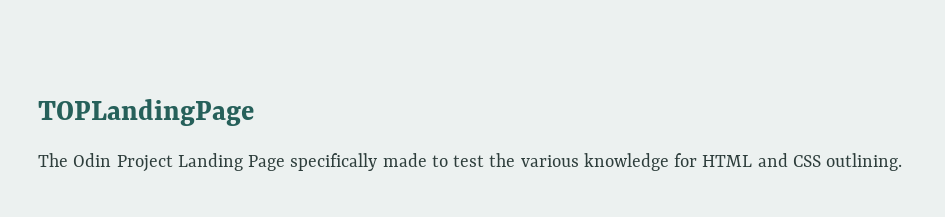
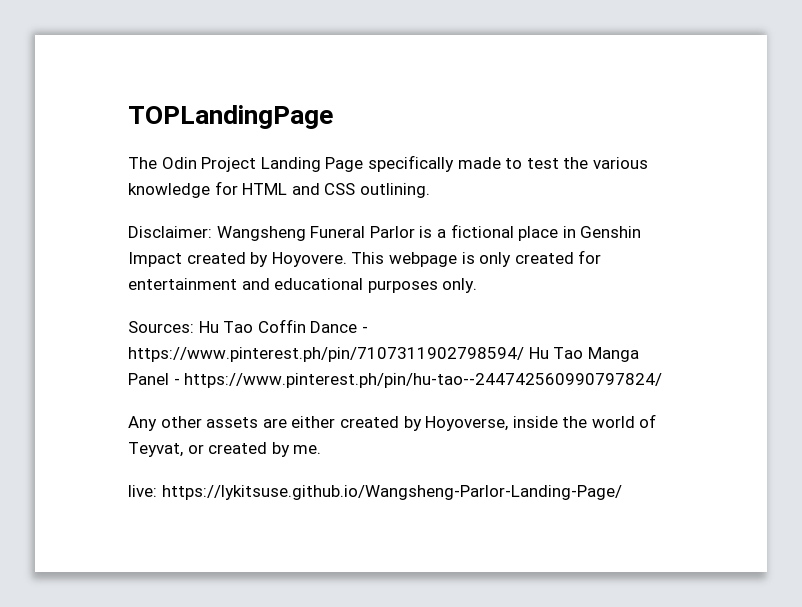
(903, 162) none -> [128,224,642,241] [128,250,602,267] [128,278,478,293] [128,319,368,333] [128,347,639,362] [128,373,663,388] [128,414,657,431] [128,442,322,457] [128,485,622,500] // Disclaimer: Wangsheng Funeral Parlor is a fictional place in Genshin Impact created by Hoyovere. This webpage is only created for entertainment and educational purposes only. // Sources: Hu Tao Coffin Dance - https://www.pinterest.ph/pin/7107311902798594/ Hu Tao Manga Panel - https://www.pinterest.ph/pin/hu-tao--244742560990797824/ // Any other assets are either created by Hoyoverse, inside the world of Teyvat, or created by me. // live: https://lykitsuse.github.io/Wangsheng-Parlor-Landing-Page/

